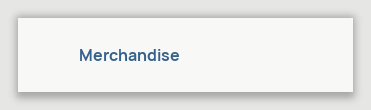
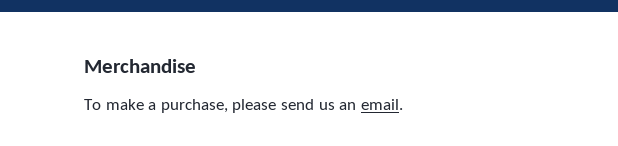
(180, 55) none -> [84,99,403,113] // To make a purchase, please send us an email.

